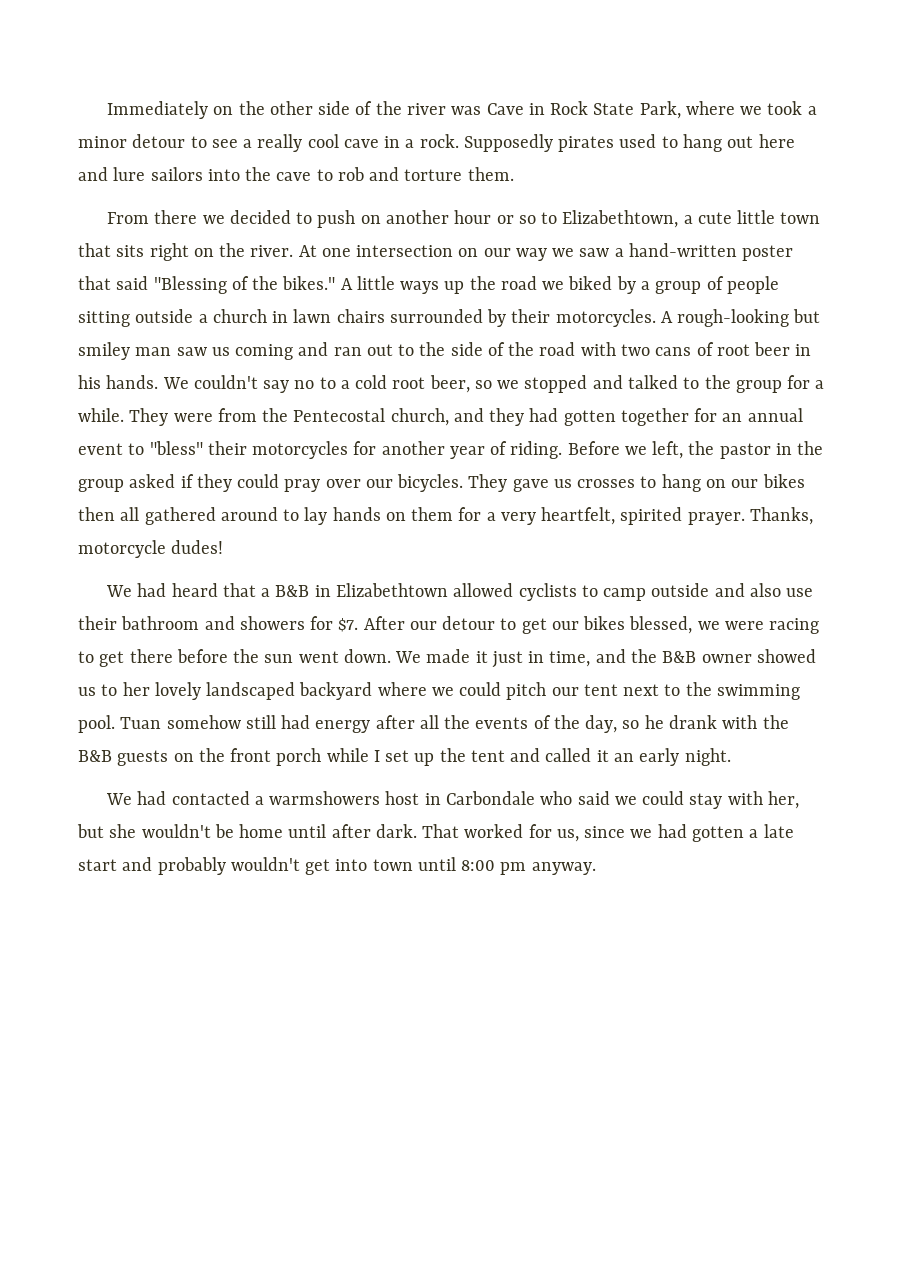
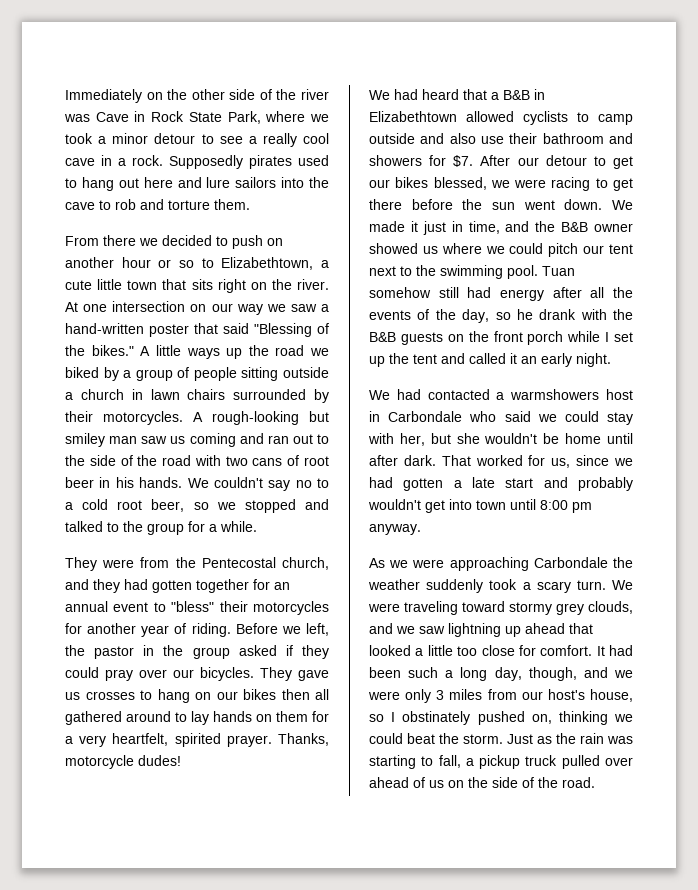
(124, 415) none -> (257, 526) //
[101,682,373,700] to her lovely landscaped backyard -> (438, 250) none
(596, 868) none -> [369,557,633,571] [368,579,633,593] [368,601,633,615] [369,623,593,637] [369,645,633,656] [369,667,633,681] [368,689,633,703] [369,711,633,725] [369,733,633,744] [369,755,633,769] [369,777,595,788] // As we were approaching Carbondale the weather suddenly took a scary turn. We were traveling toward stormy grey clouds, and we saw lightning up ahead that looked a little too close for comfort. It had been such a long day, though, and we were only 3 miles from our host's house, so I obstinately pushed on, thinking we could beat the storm. Just as the rain was starting to fall, a pickup truck pulled over ahead of us on the side of the road.

